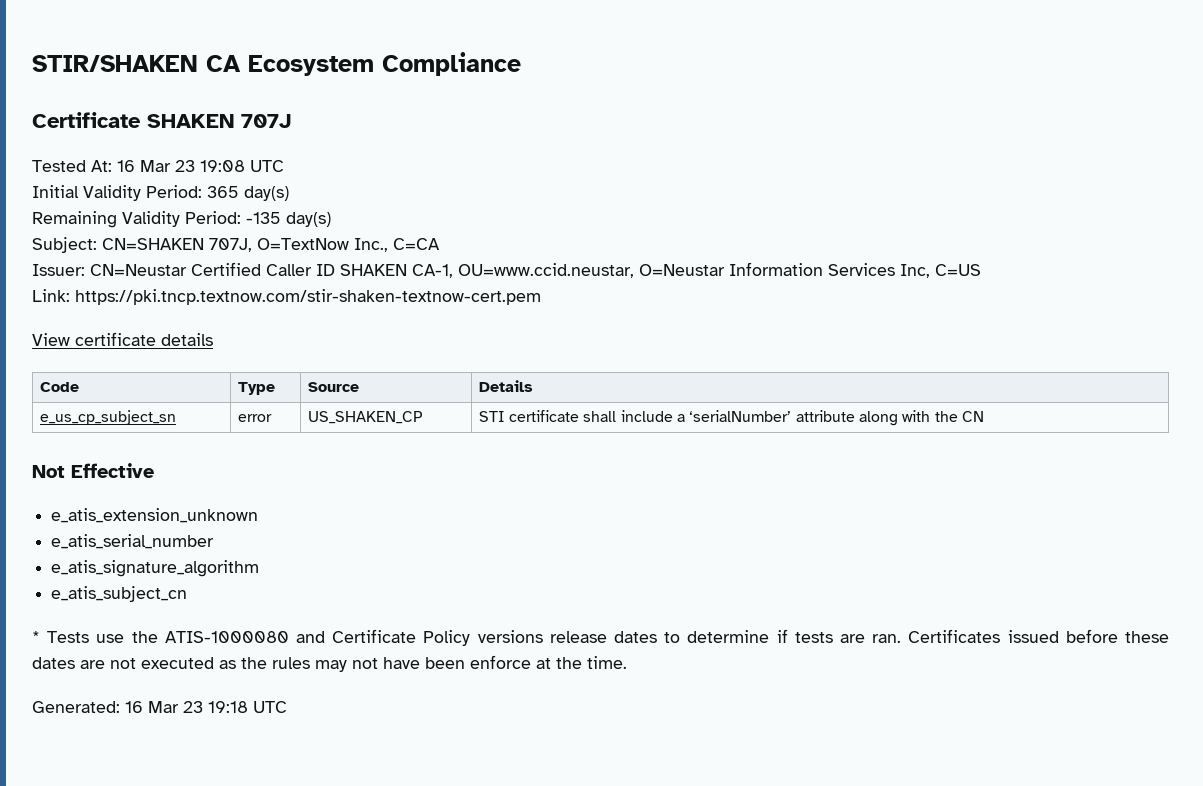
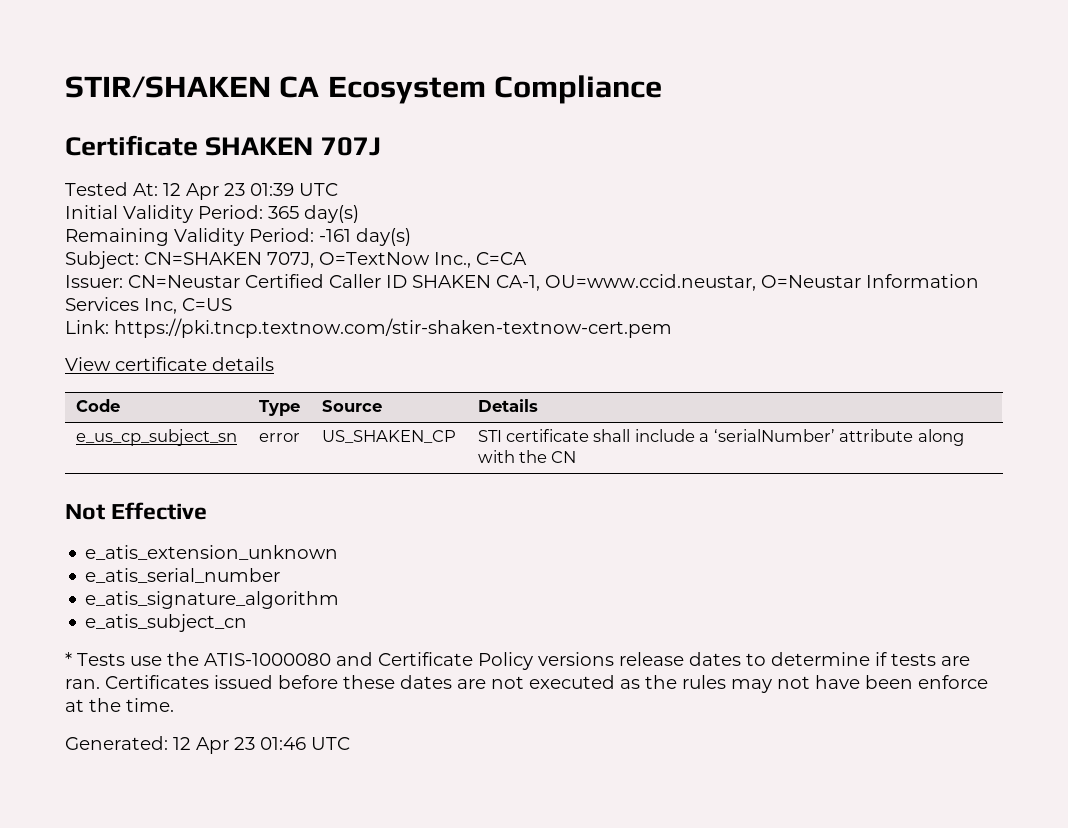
[117,160,245,172] 16 Mar 23 19:08 -> [163,183,294,200] 12 Apr 23 01:39
[246,212,281,224] -135 -> [319,229,351,242] -161
[125,701,248,713] 16 Mar 23 19:18 -> [173,737,306,754] 12 Apr 23 01:46

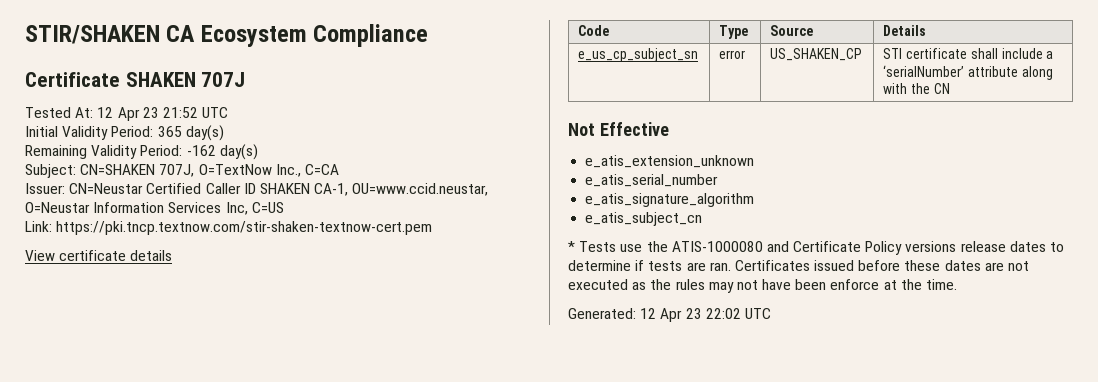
[250,183,294,196] 01:39 -> [162,107,198,118] 21:52
[319,229,351,242] -161 -> [186,145,216,156] -162
[260,737,306,750] 01:46 -> [705,308,741,319] 22:02

